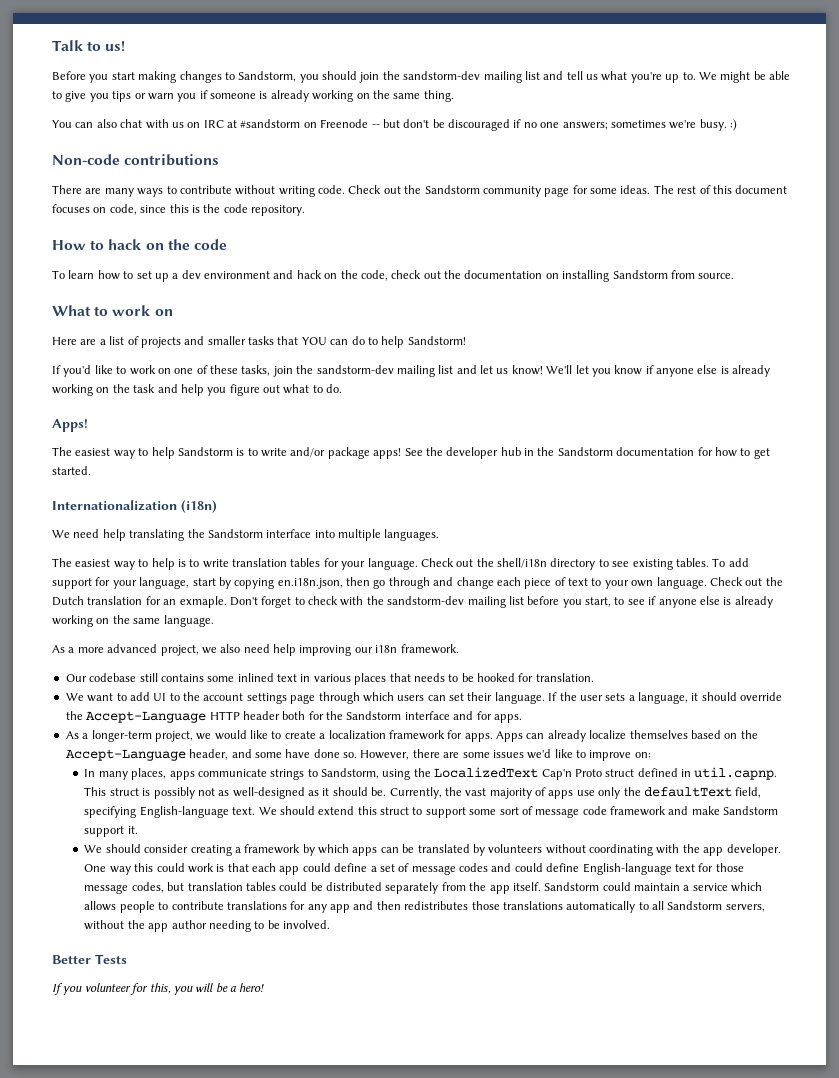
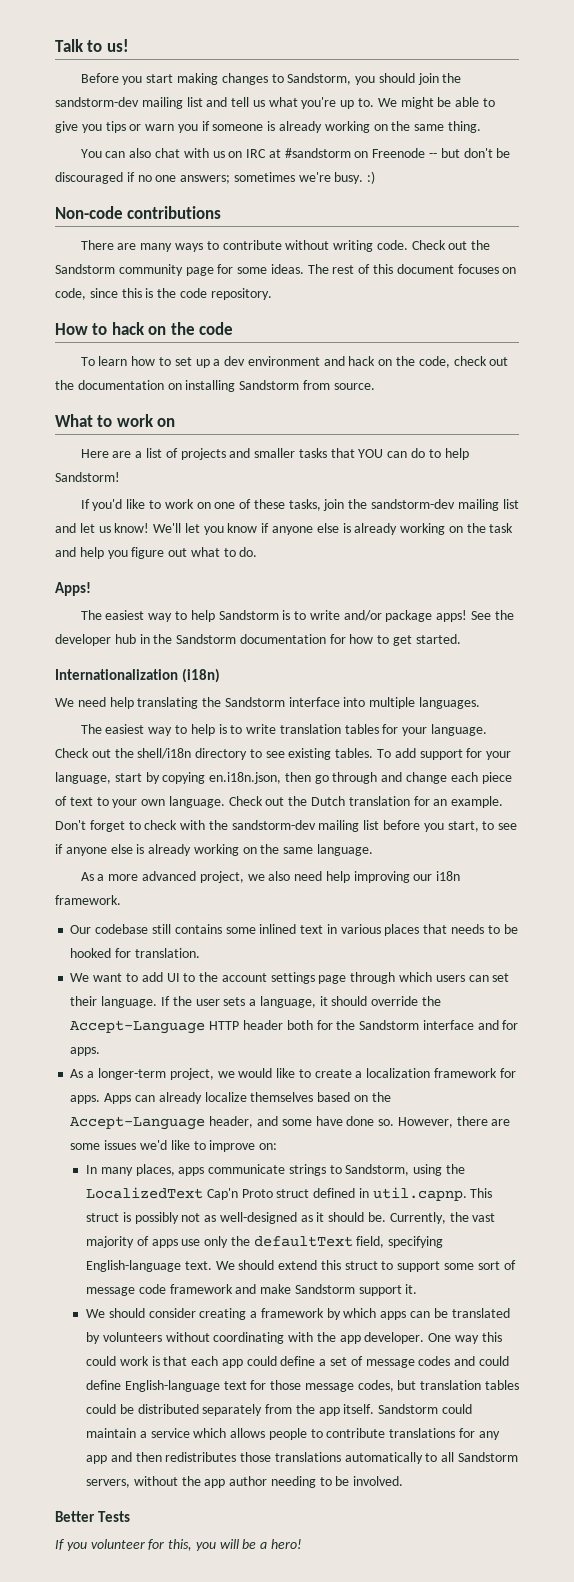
[179,596,227,608] exmaple. -> [451,796,504,808] example.

